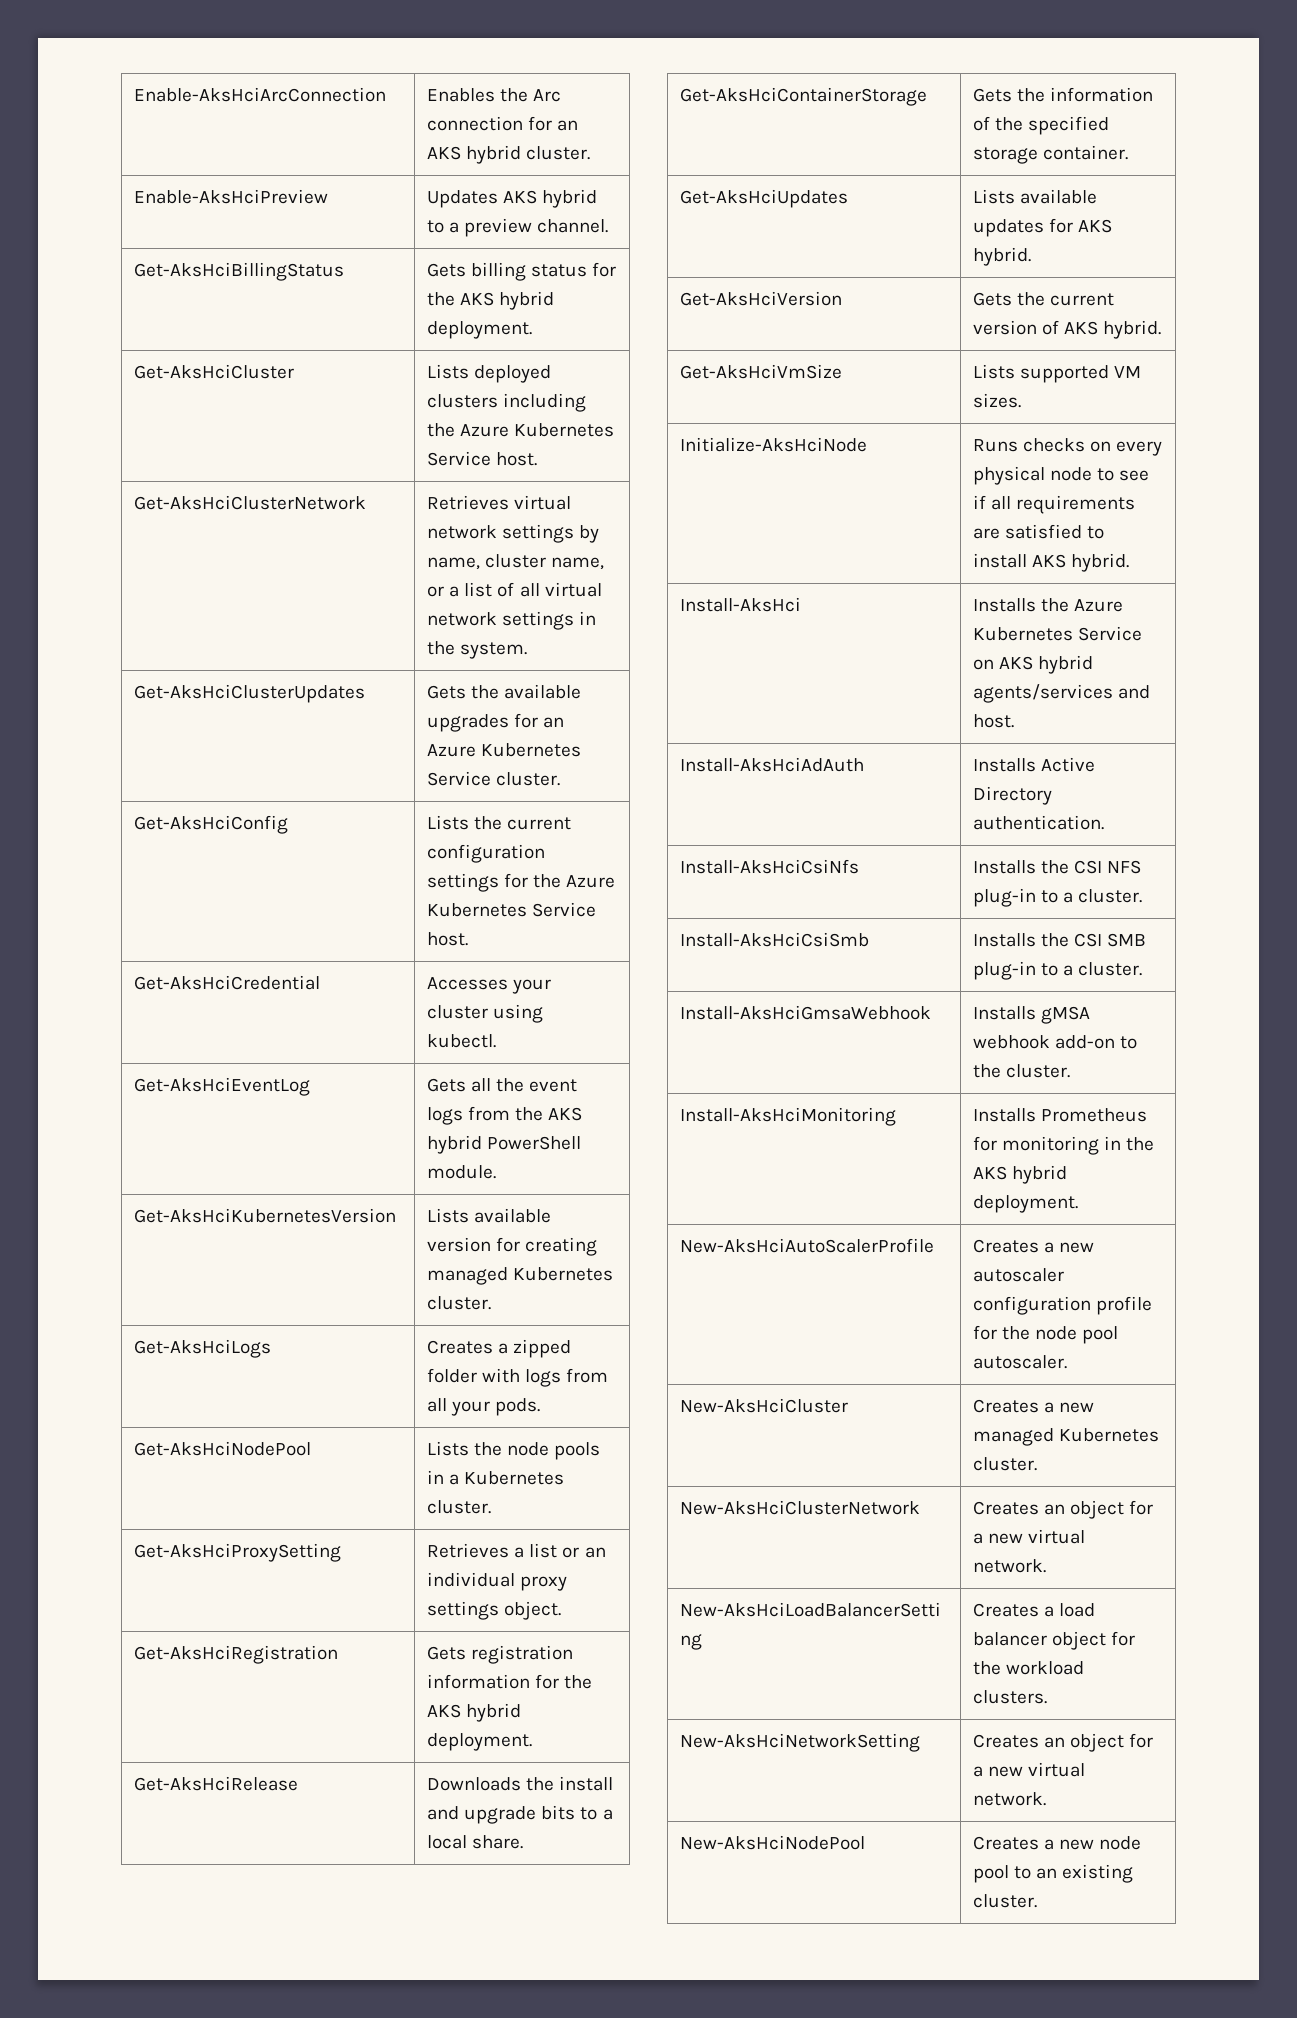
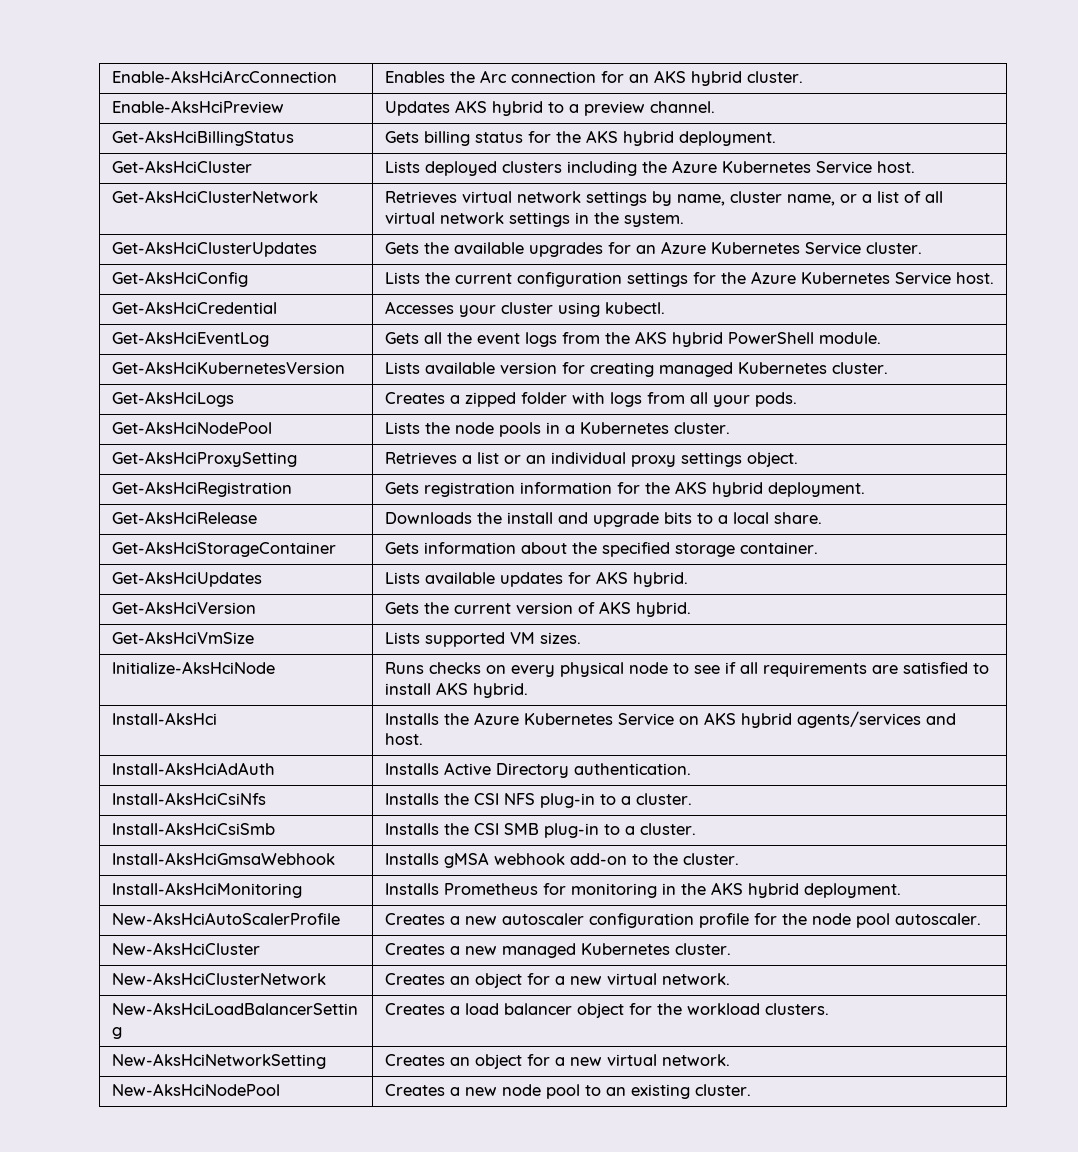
[680,87,928,106] [973,87,1154,102] [973,116,991,131] Get-AksHciContainerStorage | Gets the information of -> [111,541,336,557] [384,542,567,554] Get-AksHciStorageContainer | Gets information about

